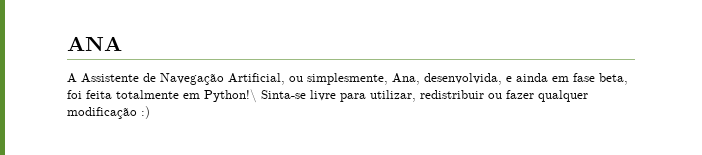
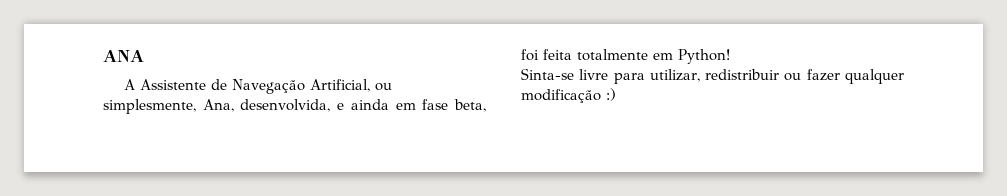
[204,89,257,103] Python!\ -> [678,49,730,64] Python! //

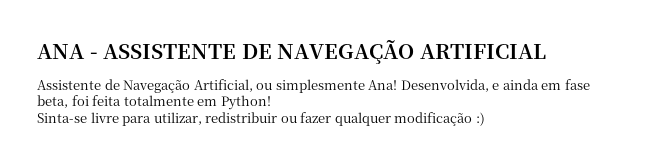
[123,79,135,90] // A -> [89,39,546,64] - ASSISTENTE DE NAVEGAÇÃO ARTIFICIAL //
[103,99,331,114] simplesmente, Ana, desenvolvida, -> [275,79,489,93] simplesmente Ana! Desenvolvida,

